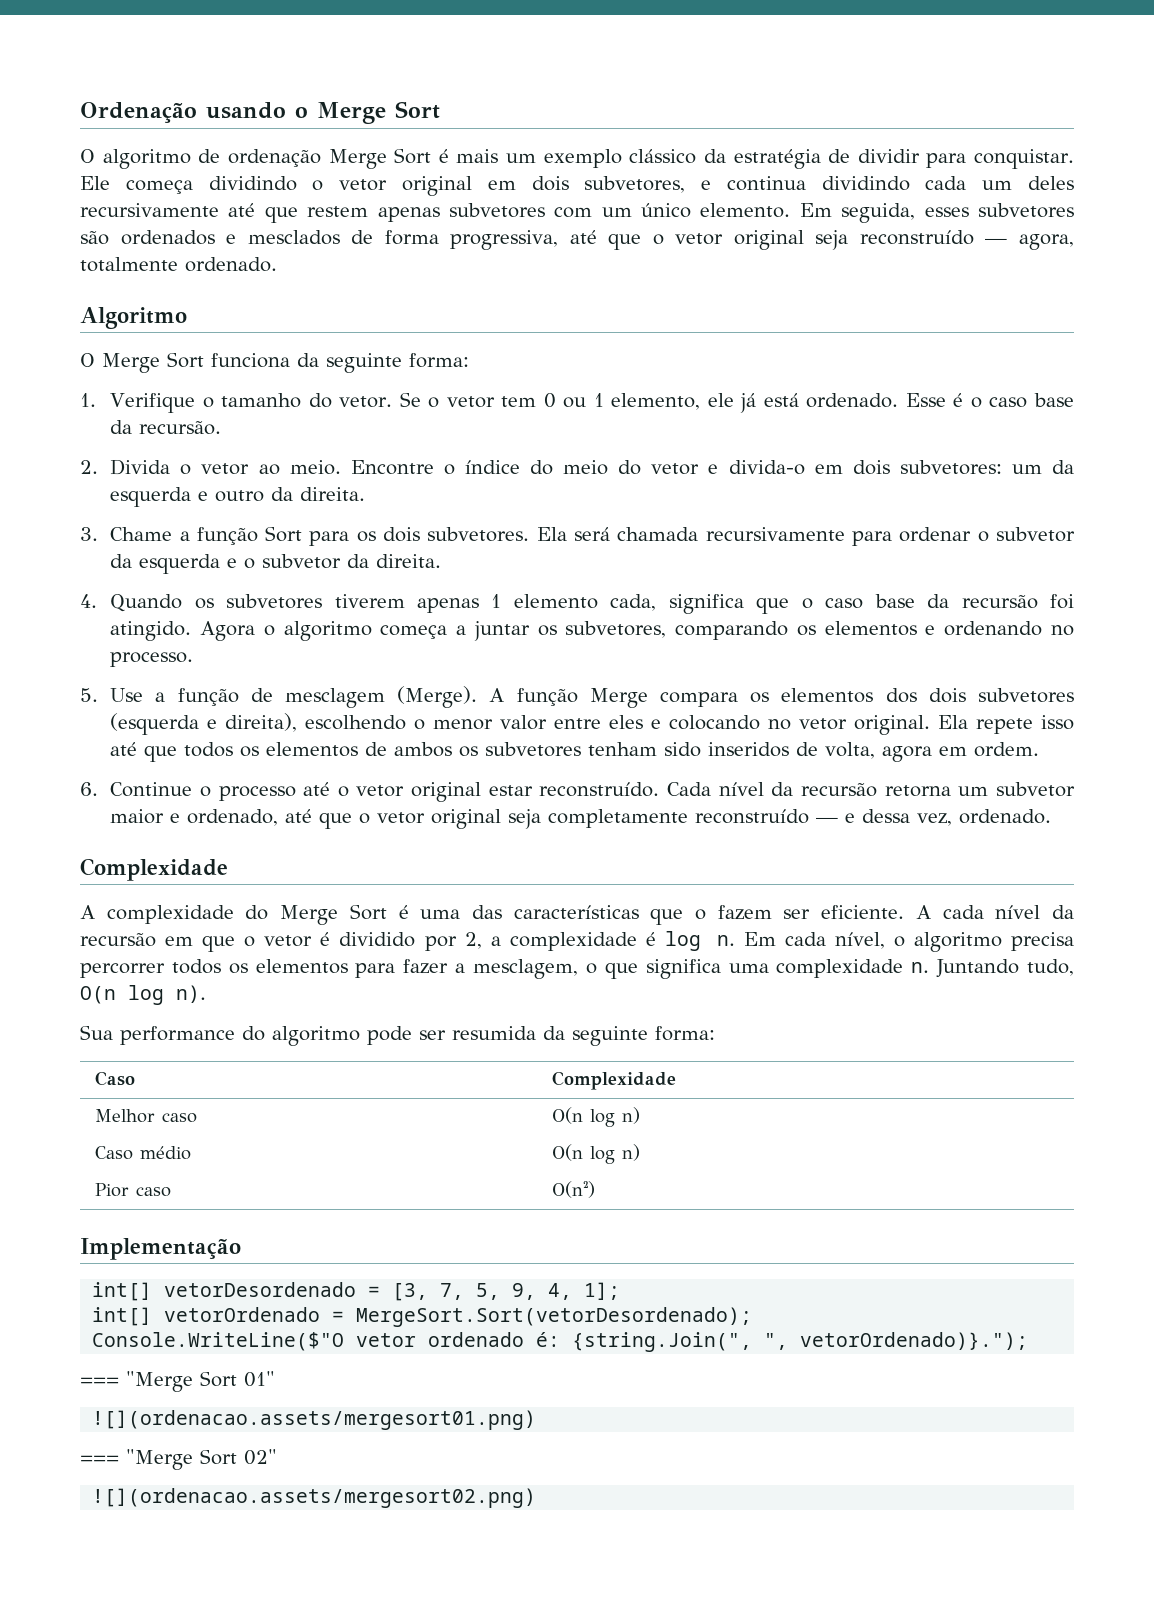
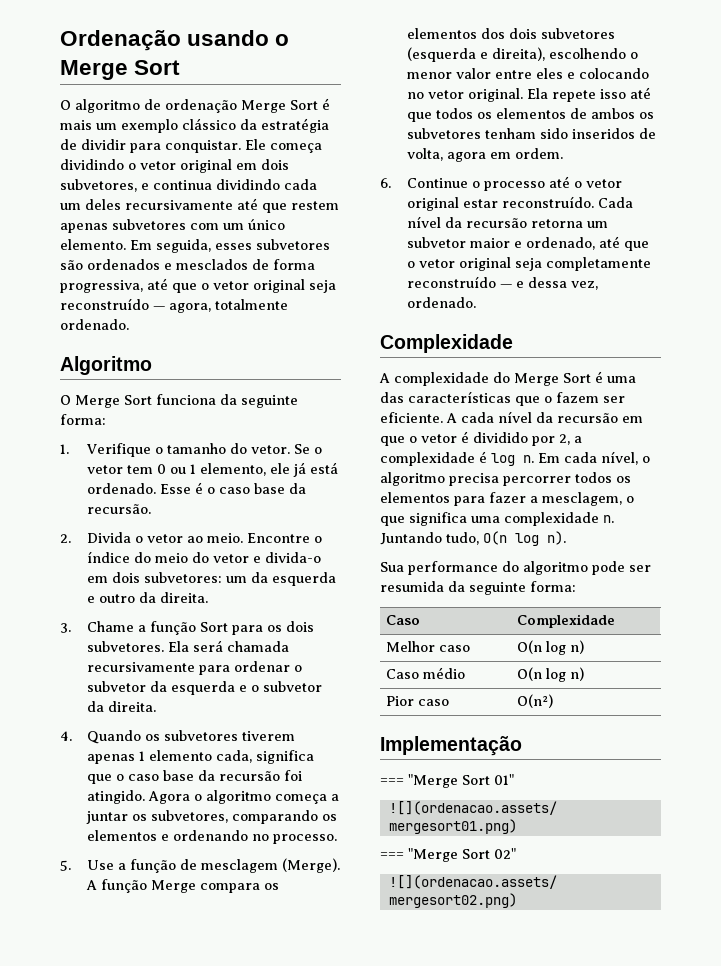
[92,1282,621,1301] [92,1307,753,1327] [92,1332,1029,1352] // int[] vetorDesordenado = [3, 7, 5, 9, 4, 1]; // int[] vetorOrdenado = MergeSort.Sort(vetorDesordenado); // Console.WriteLine($"O vetor ordenado é: {string.Join(", ", vetorOrdenado)}."); -> (522, 746) none

